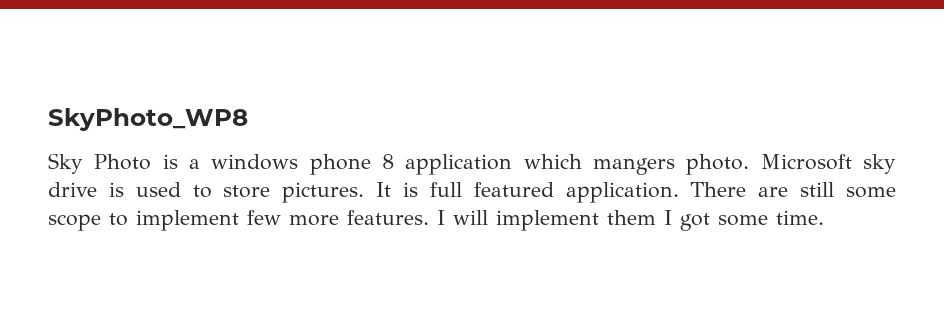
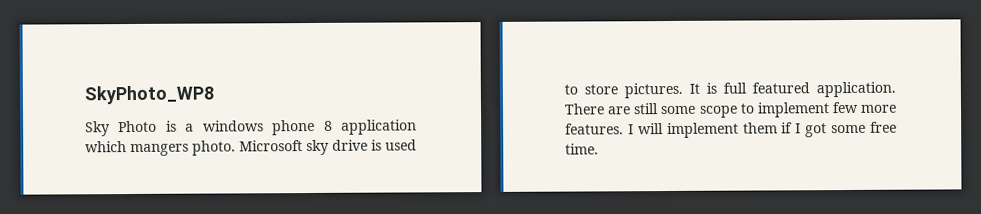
(656, 217) none -> [781,122,794,134] if
(768, 220) none -> [870,121,897,133] free

